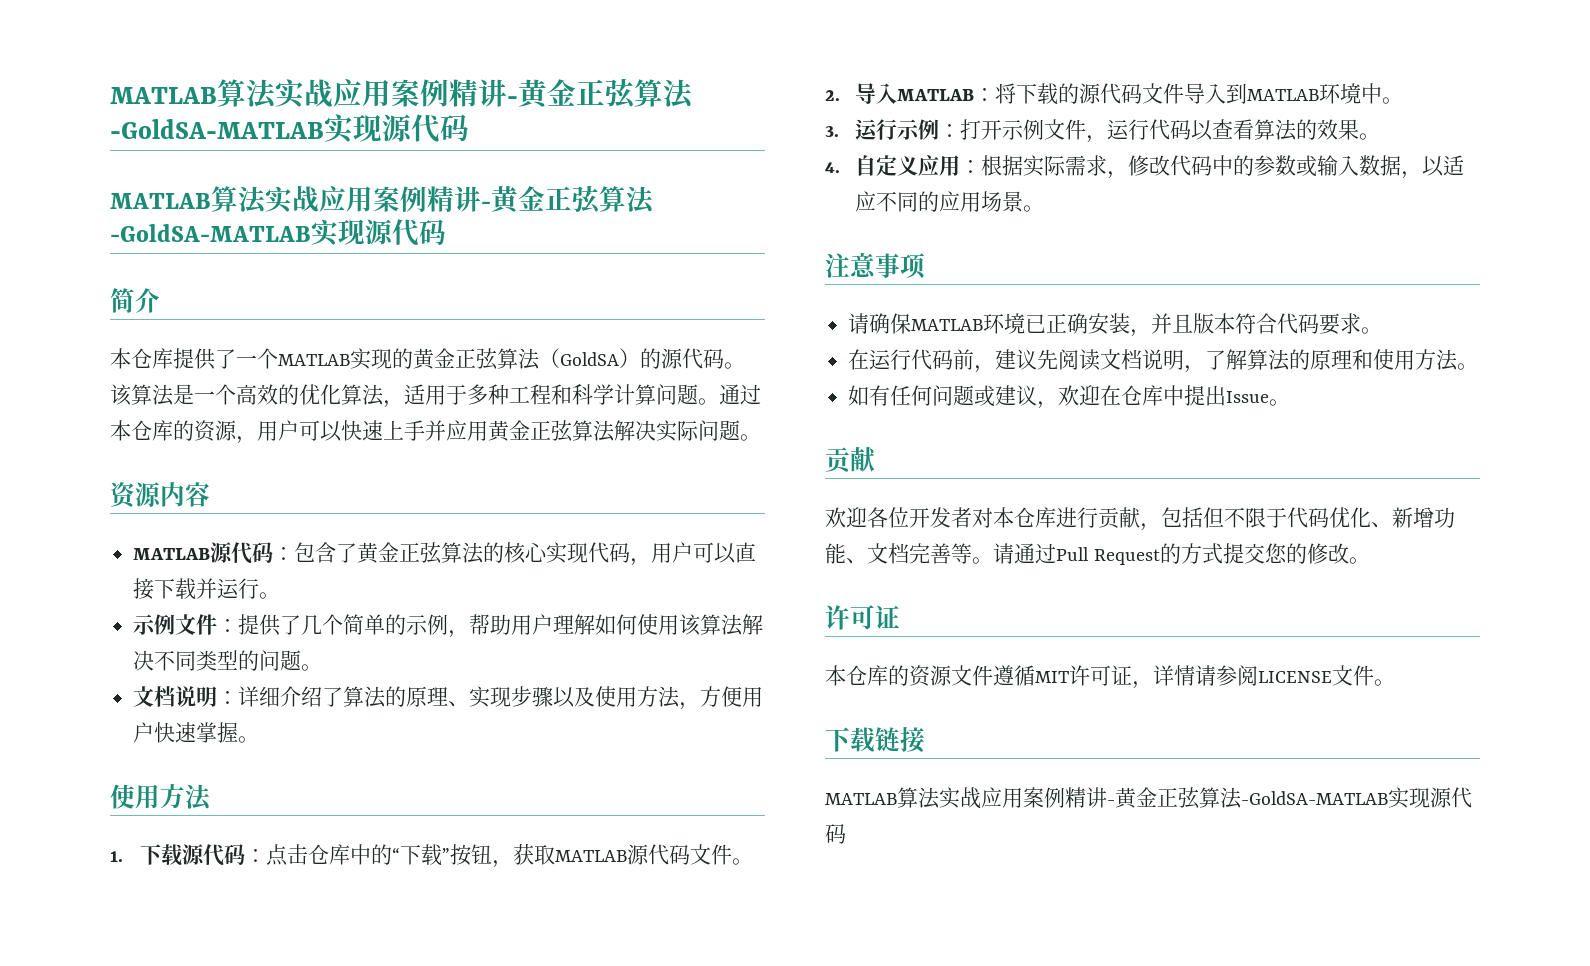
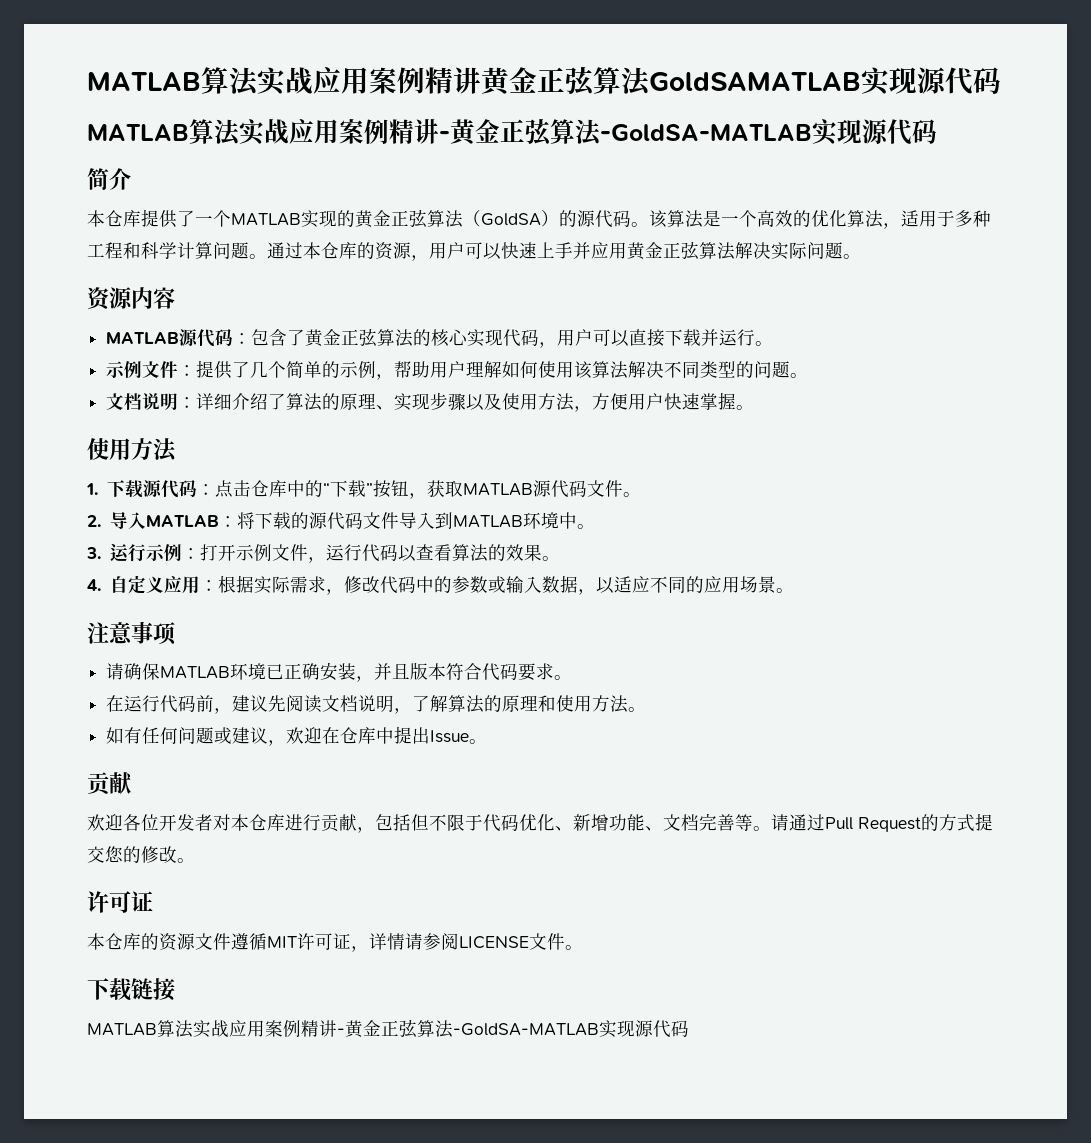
[110,78,694,109] [110,119,324,139] MATLAB算法实战应用案例精讲-黄金正弦算法-GoldSA-MATLAB -> [87,66,861,96] MATLAB算法实战应用案例精讲黄金正弦算法GoldSAMATLAB

